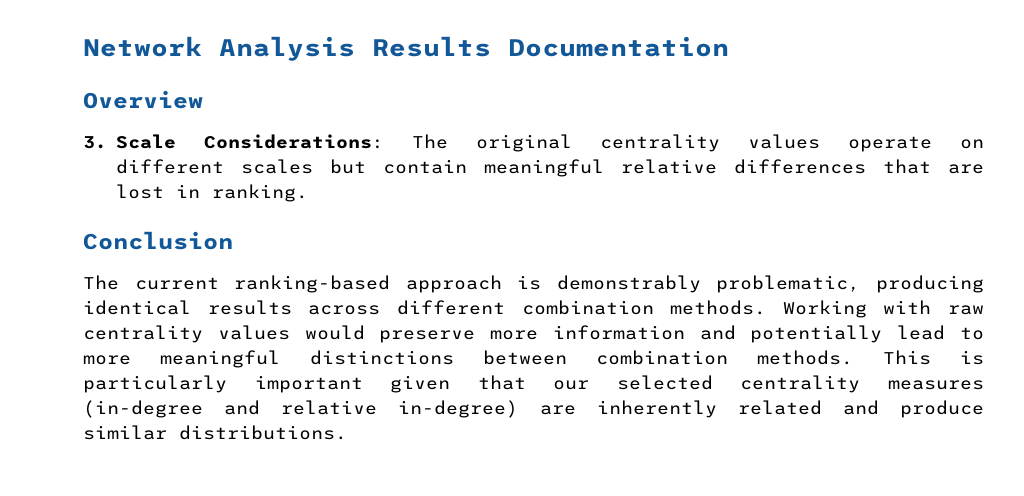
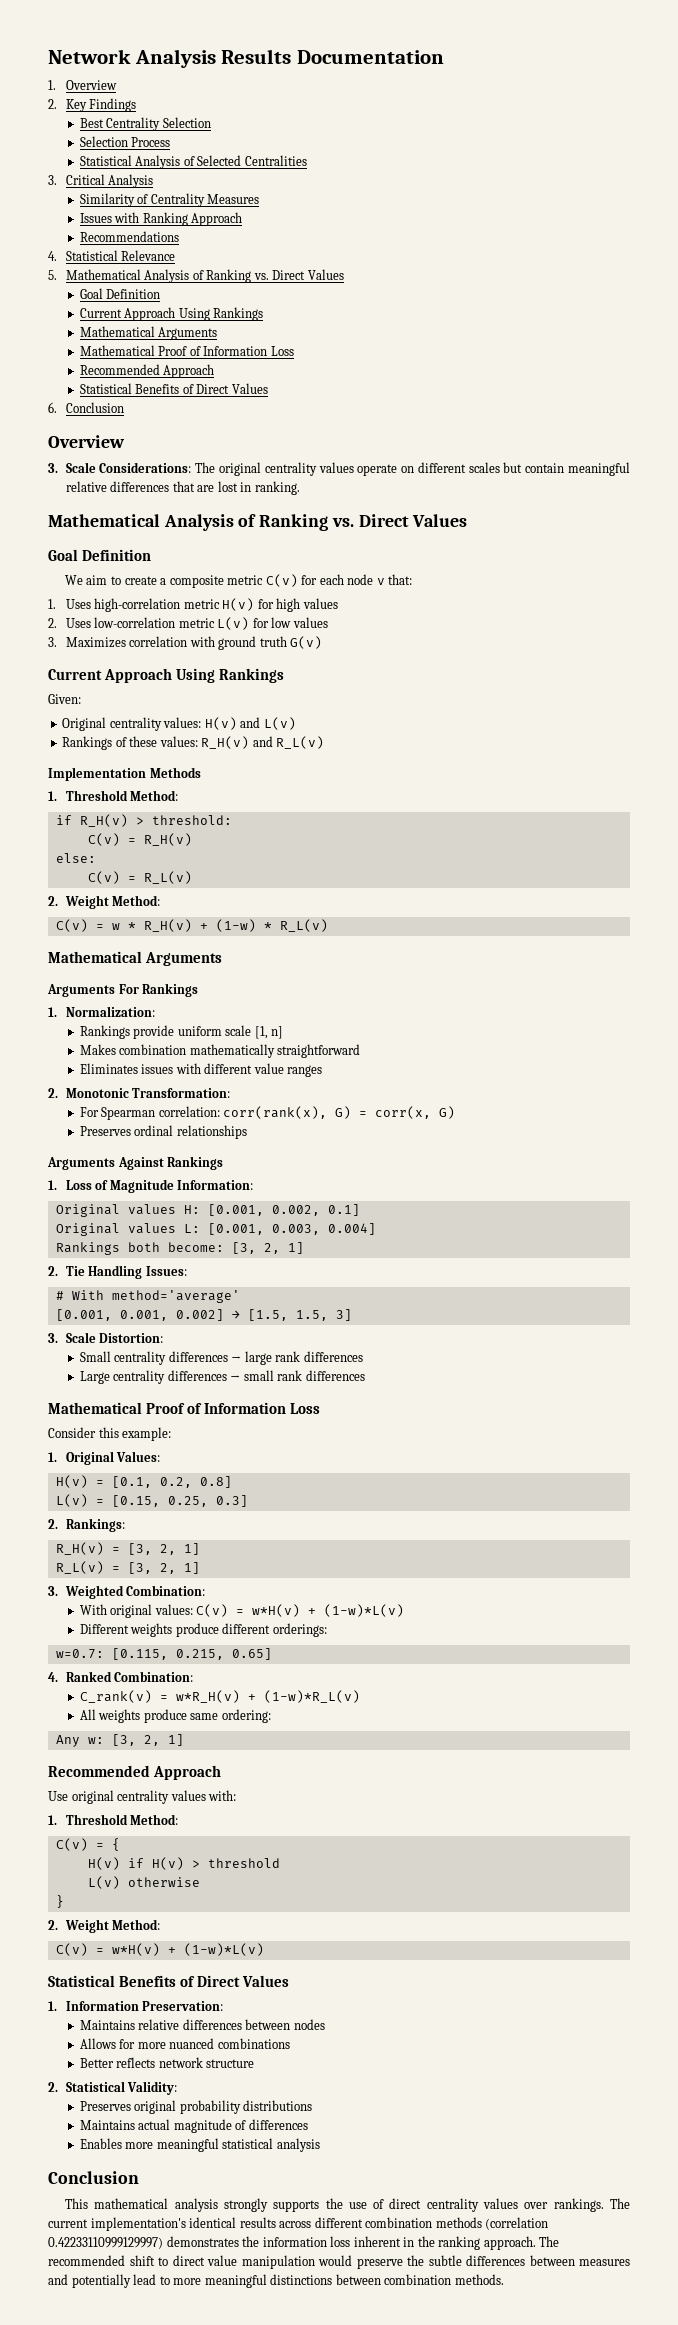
(729, 46) none -> [48,80,117,90] [48,98,137,112] [79,117,211,131] [79,136,171,147] [79,155,307,169] [48,174,154,188] [79,193,260,207] [79,212,243,226] [79,231,179,242] [48,250,176,261] [48,269,344,283] [79,288,161,299] [79,307,264,321] [79,326,218,340] [79,345,294,356] [79,364,215,378] [79,383,268,394] [48,402,124,413] // 1. Overview // 2. Key Findings // Best Centrality Selection // Selection Process // Statistical Analysis of Selected Centralities // 3. Critical Analysis // Similarity of Centrality Measures // Issues with Ranking Approach // Recommendations // 4. Statistical Relevance // 5. Mathematical Analysis of Ranking vs. Direct Values // Goal Definition // Current Approach Using Rankings // Mathematical Arguments // Mathematical Proof of Information Loss // Recommended Approach // Statistical Benefits of Direct Values // 6. Conclusion
[83,231,233,250] [83,275,984,293] Conclusion // The current ranking-based approach is demonstrably problematic, producing -> [48,514,468,531] [48,549,152,561] [64,574,413,588] [48,598,338,612] [48,617,328,630] [48,636,323,650] [48,668,285,683] [48,694,81,704] [62,717,296,731] [62,736,325,750] [48,767,201,781] [48,790,179,801] [55,814,232,827] [87,833,192,846] [55,853,96,863] [87,871,192,884] [48,895,161,909] [55,919,328,932] [48,951,223,966] [47,983,199,997] [48,1006,155,1017] [79,1025,284,1039] [79,1044,361,1058] [79,1063,323,1077] [48,1088,231,1098] [79,1106,456,1120] [79,1125,247,1139] [47,1156,224,1170] [48,1179,254,1193] [55,1204,360,1217] [55,1223,376,1236] [55,1242,304,1255] [48,1265,187,1279] [55,1290,240,1303] [55,1309,352,1321] [48,1332,164,1343] [79,1351,363,1365] [79,1370,365,1384] [48,1402,321,1414] [48,1427,172,1441] [48,1451,161,1465] [55,1475,232,1488] [55,1494,248,1507] [48,1518,125,1532] [55,1542,200,1555] [55,1561,200,1574] [48,1585,206,1599] [79,1604,405,1618] [79,1623,327,1637] [55,1648,272,1660] [48,1671,194,1682] [79,1690,360,1703] [79,1709,271,1723] [55,1734,184,1747] [48,1765,222,1780] [48,1790,237,1804] [48,1814,179,1825] [55,1838,120,1851] [87,1857,280,1870] [87,1876,200,1889] [55,1895,64,1908] [48,1919,161,1933] [55,1943,264,1956] [48,1975,290,1987] [48,2001,224,2011] [79,2019,325,2030] [79,2038,290,2049] [79,2057,255,2068] [48,2081,178,2095] [79,2100,313,2114] [79,2119,308,2133] [79,2138,320,2152] [48,2171,139,2184] [64,2198,630,2212] [48,2217,186,2231] Mathematical Analysis of Ranking vs. Direct Values // Goal Definition // We aim to create a composite metric C(v) for each node v that: // 1. Uses high-correlation metric H(v) for high values // 2. Uses low-correlation metric L(v) for low values // 3. Maximizes correlation with ground truth G(v) // Current Approach Using Rankings // Given: // Original centrality values: H(v) and L(v) // Rankings of these values: R_H(v) and R_L(v) // Implementation Methods // 1. Threshold Method: // if R_H(v) > threshold: // C(v) = R_H(v) // else: // C(v) = R_L(v) // 2. Weight Method: // C(v) = w * R_H(v) + (1-w) * R_L(v) // Mathematical Arguments // Arguments For Rankings // 1. Normalization: // Rankings provide uniform scale [1, n] // Makes combination mathematically straightforward // Eliminates issues with different value ranges // 2. Monotonic Transformation: // For Spearman correlation: corr(rank(x), G) = corr(x, G) // Preserves ordinal relationships // Arguments Against Rankings // 1. Loss of Magnitude Information: // Original values H: [0.001, 0.002, 0.1] // Original values L: [0.001, 0.003, 0.004] // Rankings both become: [3, 2, 1] // 2. Tie Handling Issues: // # With method='average' // [0.001, 0.001, 0.002] → [1.5, 1.5, 3] // 3. Scale Distortion: // Small centrality differences → large rank differences // Large centrality differences → small rank differences // Mathematical Proof of Information Loss // Consider this example: // 1. Original Values: // H(v) = [0.1, 0.2, 0.8] // L(v) = [0.15, 0.25, 0.3] // 2. Rankings: // R_H(v) = [3, 2, 1] // R_L(v) = [3, 2, 1] // 3. Weighted Combination: // With original values: C(v) = w*H(v) + (1-w)*L(v) // Different weights produce different orderings: // w=0.7: [0.115, 0.215, 0.65] // 4. Ranked Combination: // C_rank(v) = w*R_H(v) + (1-w)*R_L(v) // All weights produce same ordering: // Any w: [3, 2, 1] // Recommended Approach // Use original centrality values with: // 1. Threshold Method: // C(v) = { // H(v) if H(v) > threshold // L(v) otherwise // } // 2. Weight Method: // C(v) = w*H(v) + (1-w)*L(v) // Statistical Benefits of Direct Values // 1. Information Preservation: // Maintains relative differences between nodes // Allows for more nuanced combinations // Better reflects network structure // 2. Statistical Validity: // Preserves original probability distributions // Maintains actual magnitude of differences // Enables more meaningful statistical analysis // Conclusion // This mathematical analysis strongly supports the use of direct centrality values over rankings. The current implementation's
[670,300,984,318] [83,325,685,343] methods. Working with raw centrality values would preserve more information -> [435,2217,549,2230] [48,2236,560,2250] [48,2255,630,2269] methods (correlation 0.42233110999129997) demonstrates the information loss inherent in the ranking approach. The recommended shift to direct value manipulation would preserve the subtle differences between measures
[882,350,985,365] [83,375,984,393] [83,400,984,418] [83,425,347,440] This is particularly important given that our selected centrality measures (in-degree and relative in-degree) are inherently related and produce similar distributions. -> (504, 2279) none

